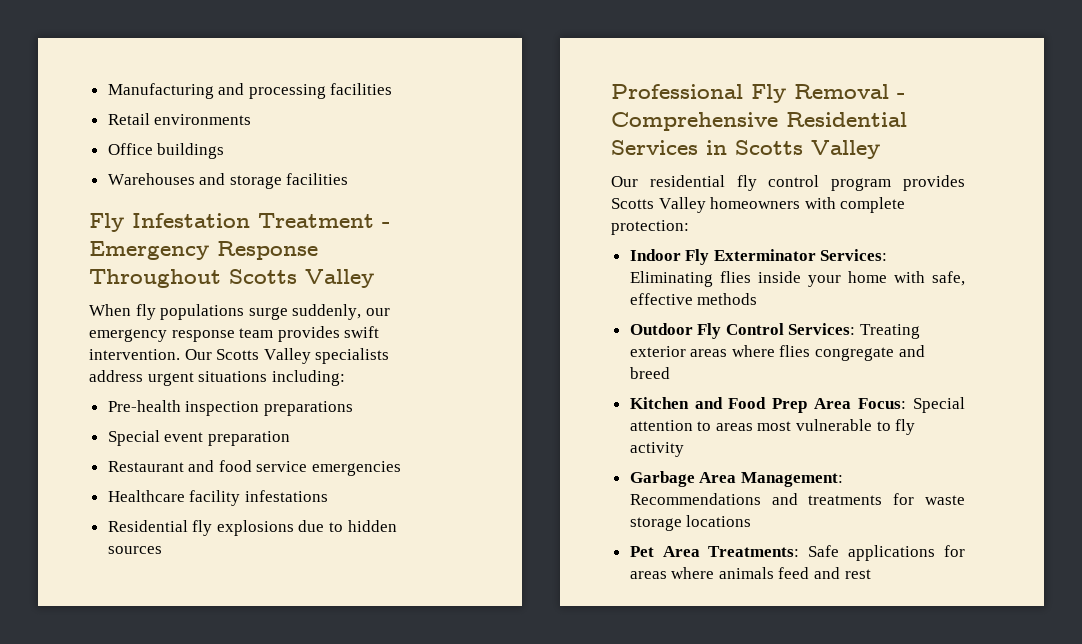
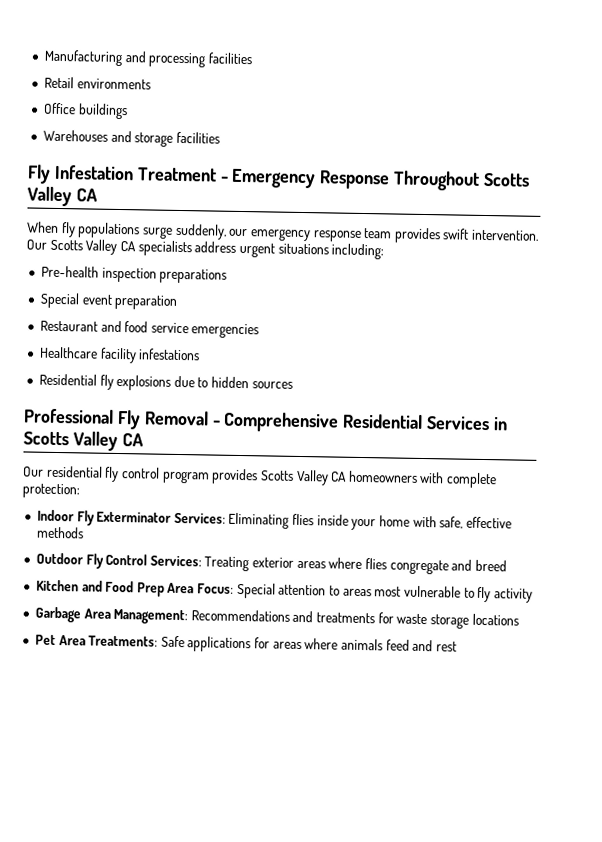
(374, 278) none -> [75,188,98,202] CA
(311, 356) none -> [119,241,136,252] CA
(880, 149) none -> [121,433,144,447] CA
(706, 205) none -> [331,471,348,482] CA

